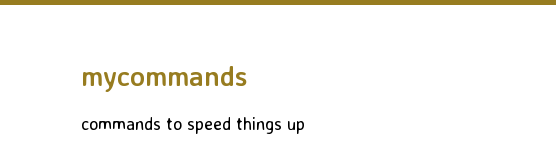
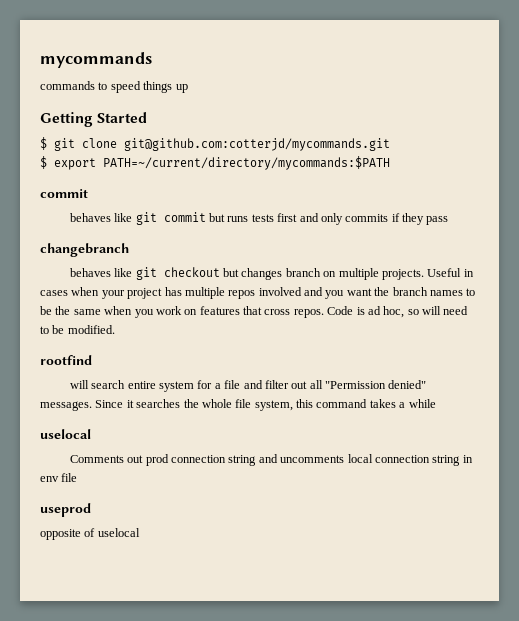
(305, 127) none -> [40,112,148,127] [40,137,390,151] [40,156,390,170] [40,189,88,198] [69,212,449,225] [40,243,129,257] [69,267,474,280] [40,287,476,299] [40,306,469,318] [40,325,115,334] [40,355,92,365] [69,380,427,392] [40,399,436,411] [40,429,91,439] [69,454,473,466] [40,473,78,482] [40,503,91,517] [40,528,140,540] // Getting Started // $ git clone git@github.com:cotterjd/mycommands.git // $ export PATH=~/current/directory/mycommands:$PATH // commit // behaves like git commit but runs tests first and only commits if they pass // changebranch // behaves like git checkout but changes branch on multiple projects. Useful in cases when your project has multiple repos involved and you want the branch names to be the same when you work on features that cross repos. Code is ad hoc, so will need to be modified. // rootfind // will search entire system for a file and filter out all "Permission denied" messages. Since it searches the whole file system, this command takes a while // uselocal // Comments out prod connection string and uncomments local connection string in env file // useprod // opposite of uselocal

